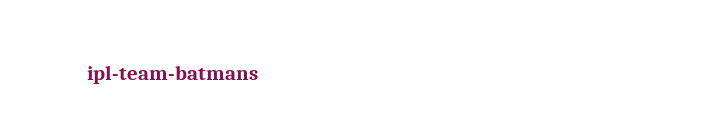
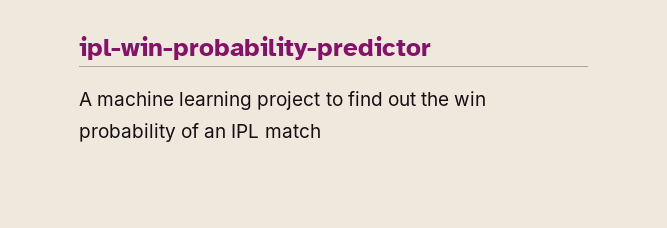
[87,65,258,84] ipl-team-batmans -> [79,36,431,60] [79,91,487,110] [79,123,321,142] ipl-win-probability-predictor // A machine learning project to find out the win probability of an IPL match

